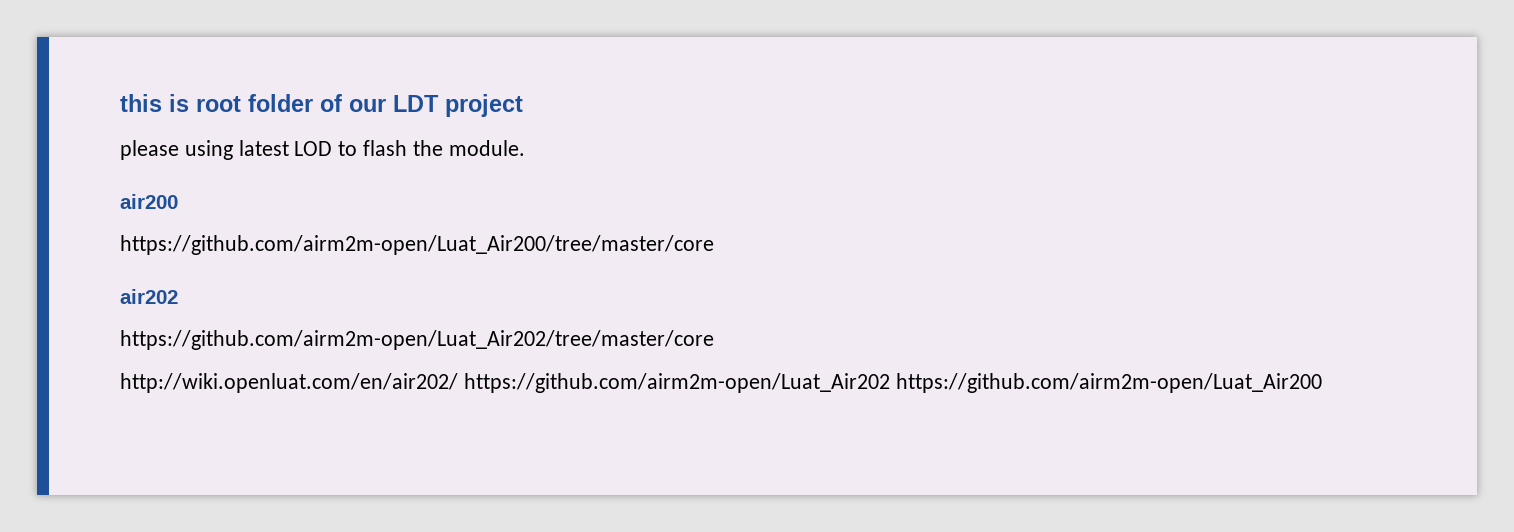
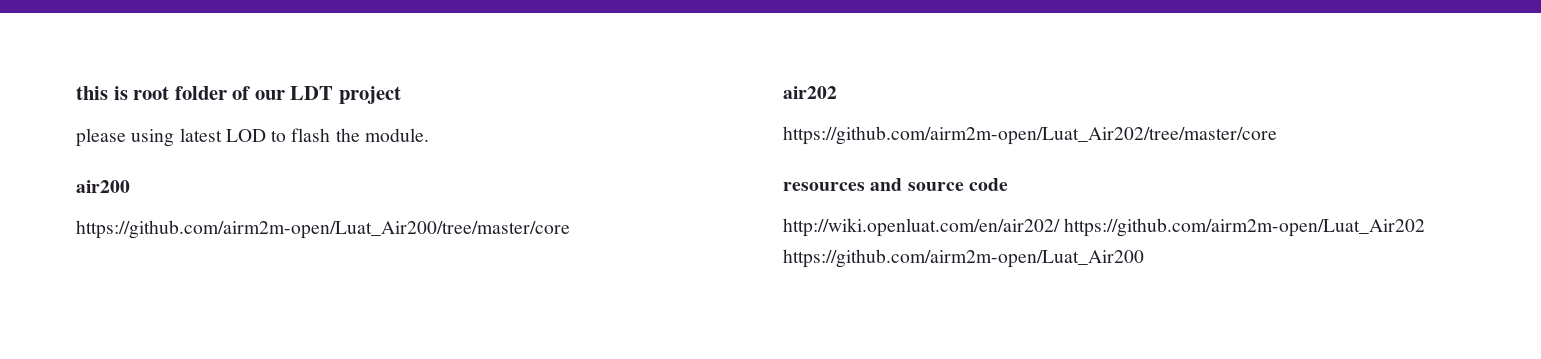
(714, 340) none -> [783,178,1008,191] // resources and source code

